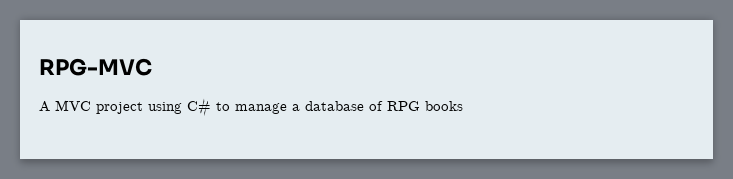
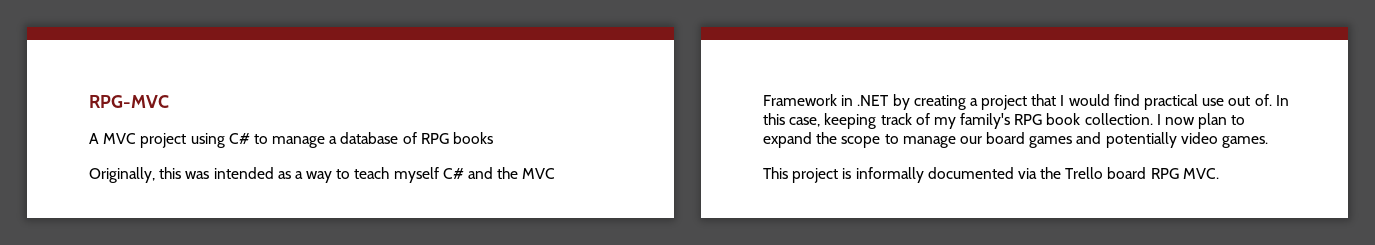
(463, 106) none -> [89,167,556,183] [763,94,1289,110] [763,113,1246,129] [763,132,1269,148] [763,167,1219,183] // Originally, this was intended as a way to teach myself C# and the MVC Framework in .NET by creating a project that I would find practical use out of. In this case, keeping track of my family's RPG book collection. I now plan to expand the scope to manage our board games and potentially video games. // This project is informally documented via the Trello board RPG MVC.

